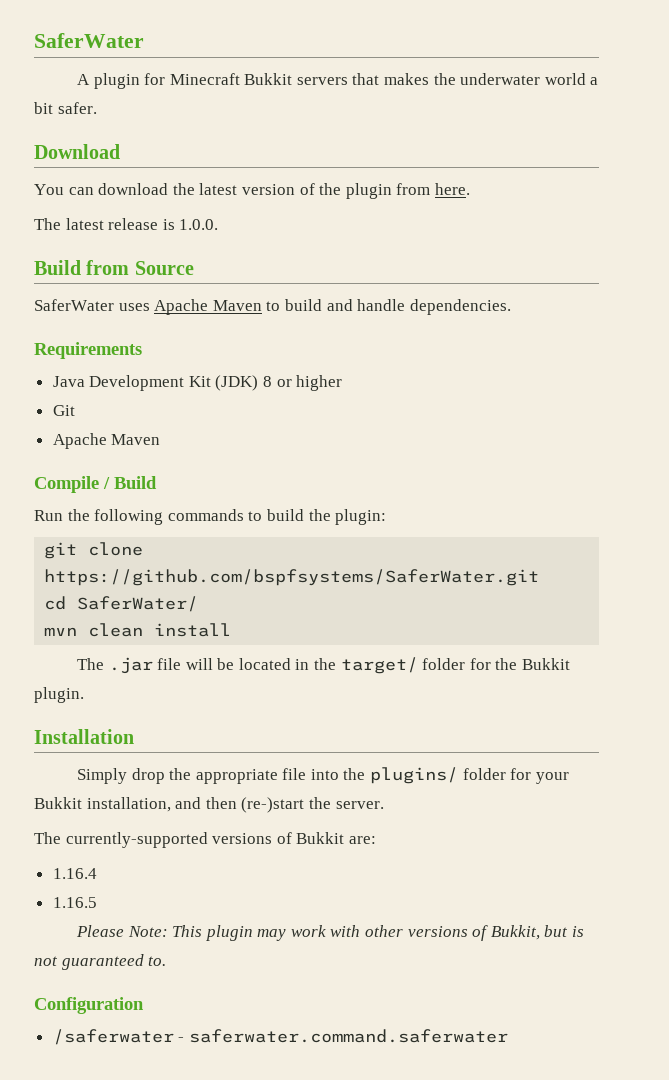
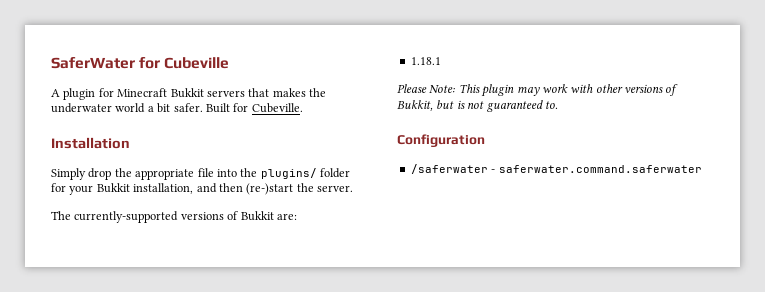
[34,33,144,48] SaferWater -> [51,57,230,69] SaferWater for Cubeville
[34,144,120,159] [34,183,470,199] [34,218,219,230] [34,260,194,275] [34,299,511,315] [34,342,142,359] [52,375,343,391] [52,405,75,416] [52,433,161,449] [34,476,157,493] [34,509,387,525] [44,542,144,559] [44,569,540,586] [44,596,199,612] [44,623,232,637] [76,657,571,674] [34,687,84,703] // Download // You can download the latest version of the plugin from here. // The latest release is 1.0.0. // Build from Source // SaferWater uses Apache Maven to build and handle dependencies. // Requirements // Java Development Kit (JDK) 8 or higher // Git // Apache Maven // Compile / Build // Run the following commands to build the plugin: // git clone https://github.com/bspfsystems/SaferWater.git // cd SaferWater/ // mvn clean install // The .jar file will be located in the target/ folder for the Bukkit plugin. -> [205,103,303,113] Built for Cubeville.
[52,868,97,879] [52,897,97,908] 1.16.4 // 1.16.5 -> [410,57,441,65] 1.18.1

